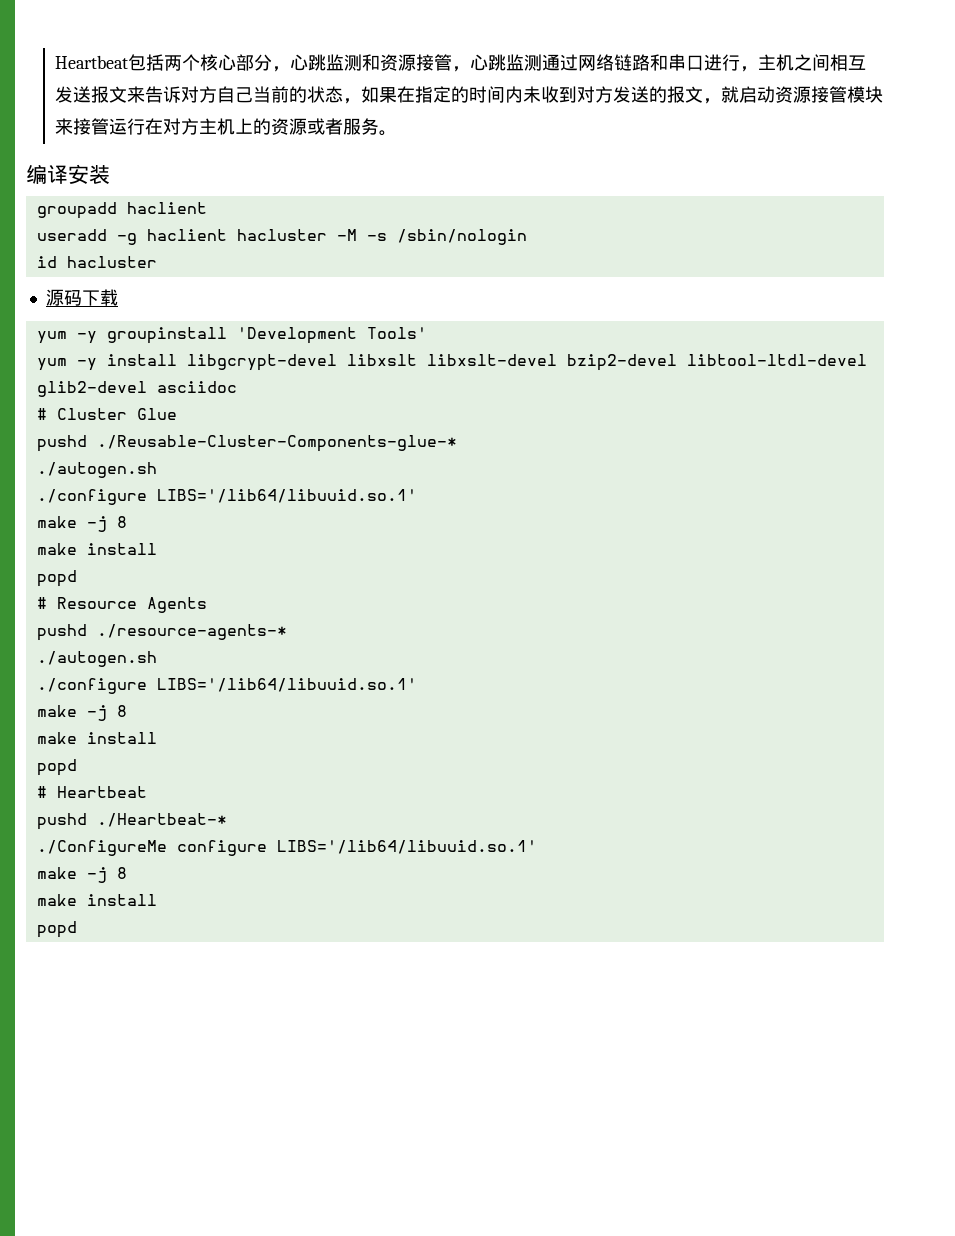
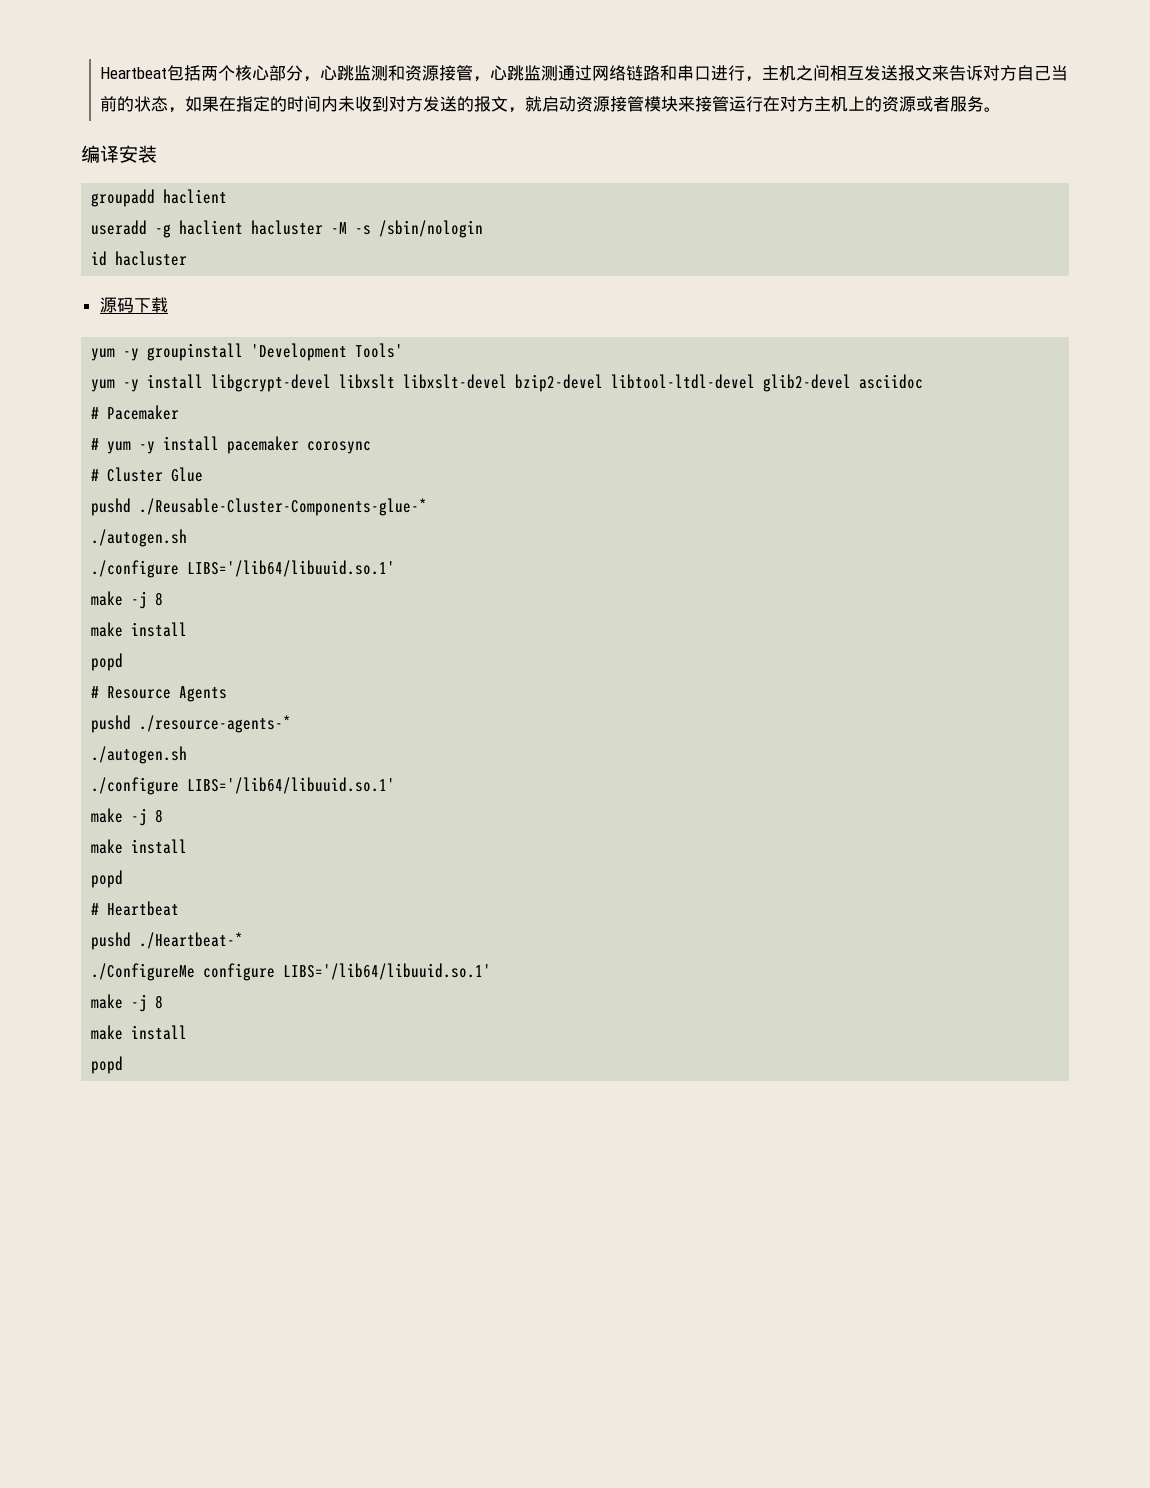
(237, 387) none -> [91,405,180,420] [91,436,372,454] // # Pacemaker // # yum -y install pacemaker corosync

